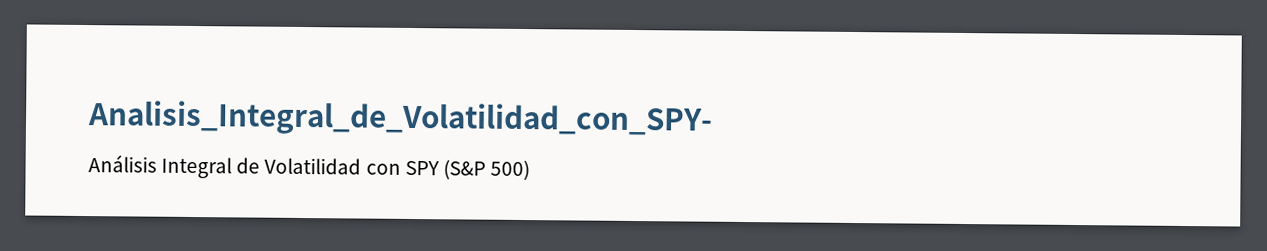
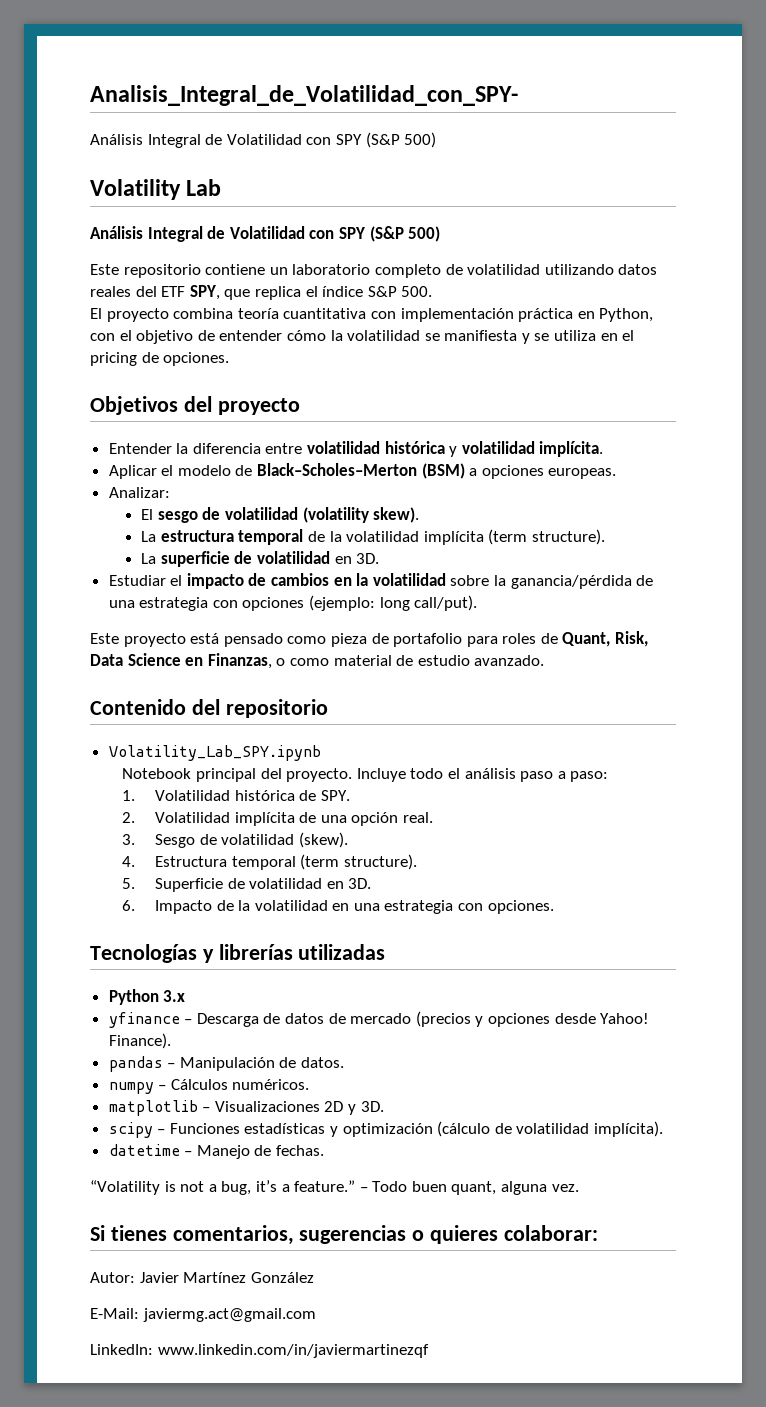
(530, 170) none -> [90,179,222,200] [90,226,441,242] [90,264,658,278] [90,285,433,300] [90,308,654,322] [90,330,635,344] [90,352,230,366] [90,396,300,415] [108,441,604,457] [108,463,617,479] [108,487,170,498] [141,507,420,523] [141,529,605,545] [141,551,380,567] [108,573,654,589] [108,595,478,611] [90,631,649,647] [90,653,545,669] [90,699,328,718] [108,745,321,761] [122,768,609,782] [122,790,350,801] [122,812,433,826] [122,832,348,848] [122,854,417,870] [122,878,372,892] [122,900,554,914] [90,944,386,963] [108,989,186,1005] [108,1011,650,1028] [108,1033,171,1049] [108,1056,345,1072] [108,1079,310,1094] [108,1100,384,1116] [108,1121,664,1138] [108,1144,325,1159] [90,1180,579,1195] [90,1225,598,1245] [90,1272,314,1283] [90,1308,316,1322] [90,1344,429,1358] // Volatility Lab // Análisis Integral de Volatilidad con SPY (S&P 500) // Este repositorio contiene un laboratorio completo de volatilidad utilizando datos reales del ETF SPY, que replica el índice S&P 500. // El proyecto combina teoría cuantitativa con implementación práctica en Python, con el objetivo de entender cómo la volatilidad se manifiesta y se utiliza en el pricing de opciones. // Objetivos del proyecto // Entender la diferencia entre volatilidad histórica y volatilidad implícita. // Aplicar el modelo de Black–Scholes–Merton (BSM) a opciones europeas. // Analizar: // El sesgo de volatilidad (volatility skew). // La estructura temporal de la volatilidad implícita (term structure). // La superficie de volatilidad en 3D. // Estudiar el impacto de cambios en la volatilidad sobre la ganancia/pérdida de una estrategia con opciones (ejemplo: long call/put). // Este proyecto está pensado como pieza de portafolio para roles de Quant, Risk, Data Science en Finanzas, o como material de estudio avanzado. // Contenido del repositorio // Volatility_Lab_SPY.ipynb // Notebook principal del proyecto. Incluye todo el análisis paso a paso: // 1. Volatilidad histórica de SPY. // 2. Volatilidad implícita de una opción real. // 3. Sesgo de volatilidad (skew). // 4. Estructura temporal (term structure). // 5. Superficie de volatilidad en 3D. // 6. Impacto de la volatilidad en una estrategia con opciones. // Tecnologías y librerías utilizadas // Python 3.x // yfinance – Descarga de datos de mercado (precios y opciones desde Yahoo! Finance). // pandas – Manipulación de datos. // numpy – Cálculos numéricos. // matplotlib – Visualizaciones 2D y 3D. // scipy – Funciones estadísticas y optimización (cálculo de volatilidad implícita). // datetime – Manejo de fechas. // “Volatility is not a bug, it’s a feature.” – Todo buen quant, alguna vez. // Si tienes comentarios, sugerencias o quieres colaborar: // Autor: Javier Martínez González // E-Mail: javiermg.act@gmail.com // LinkedIn: www.linkedin.com/in/javiermartinezqf

